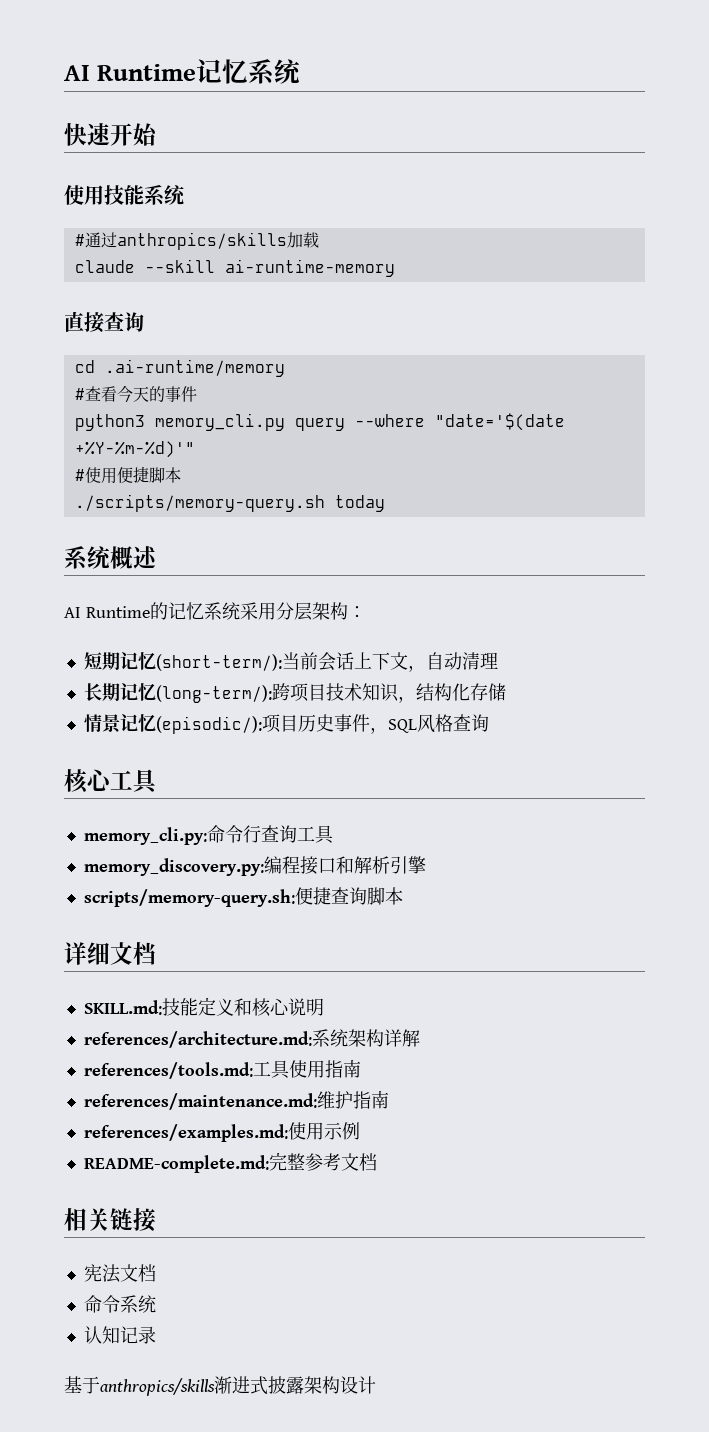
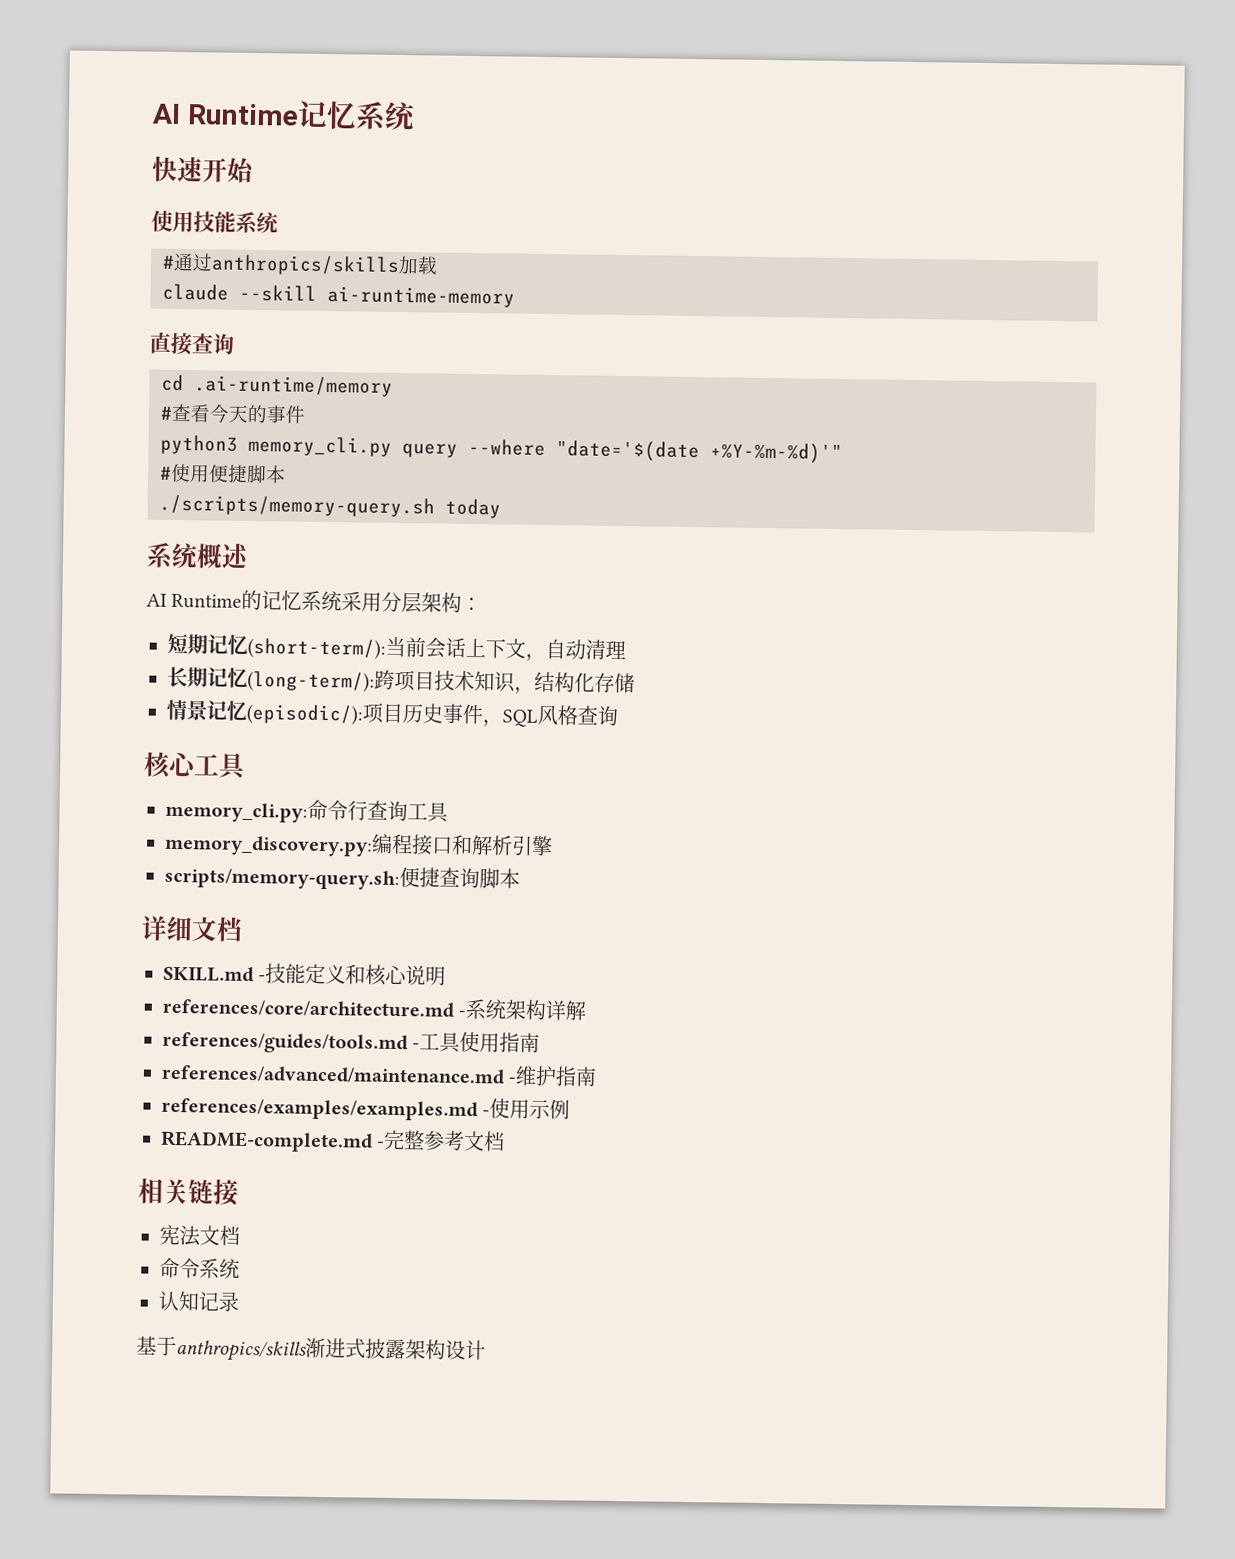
[83,1000,162,1015] SKILL.md: -> [163,965,267,983] SKILL.md -
[83,1031,312,1048] references/architecture.md: -> [162,998,467,1018] references/core/architecture.md -
[83,1062,253,1079] references/tools.md: -> [162,1031,421,1055] references/guides/tools.md -
[83,1093,317,1110] references/maintenance.md: -> [161,1064,517,1085] references/advanced/maintenance.md -
[83,1124,288,1142] references/examples.md: -> [161,1097,491,1122] references/examples/examples.md -
[83,1155,269,1173] README-complete.md: -> [160,1130,386,1153] README-complete.md -

